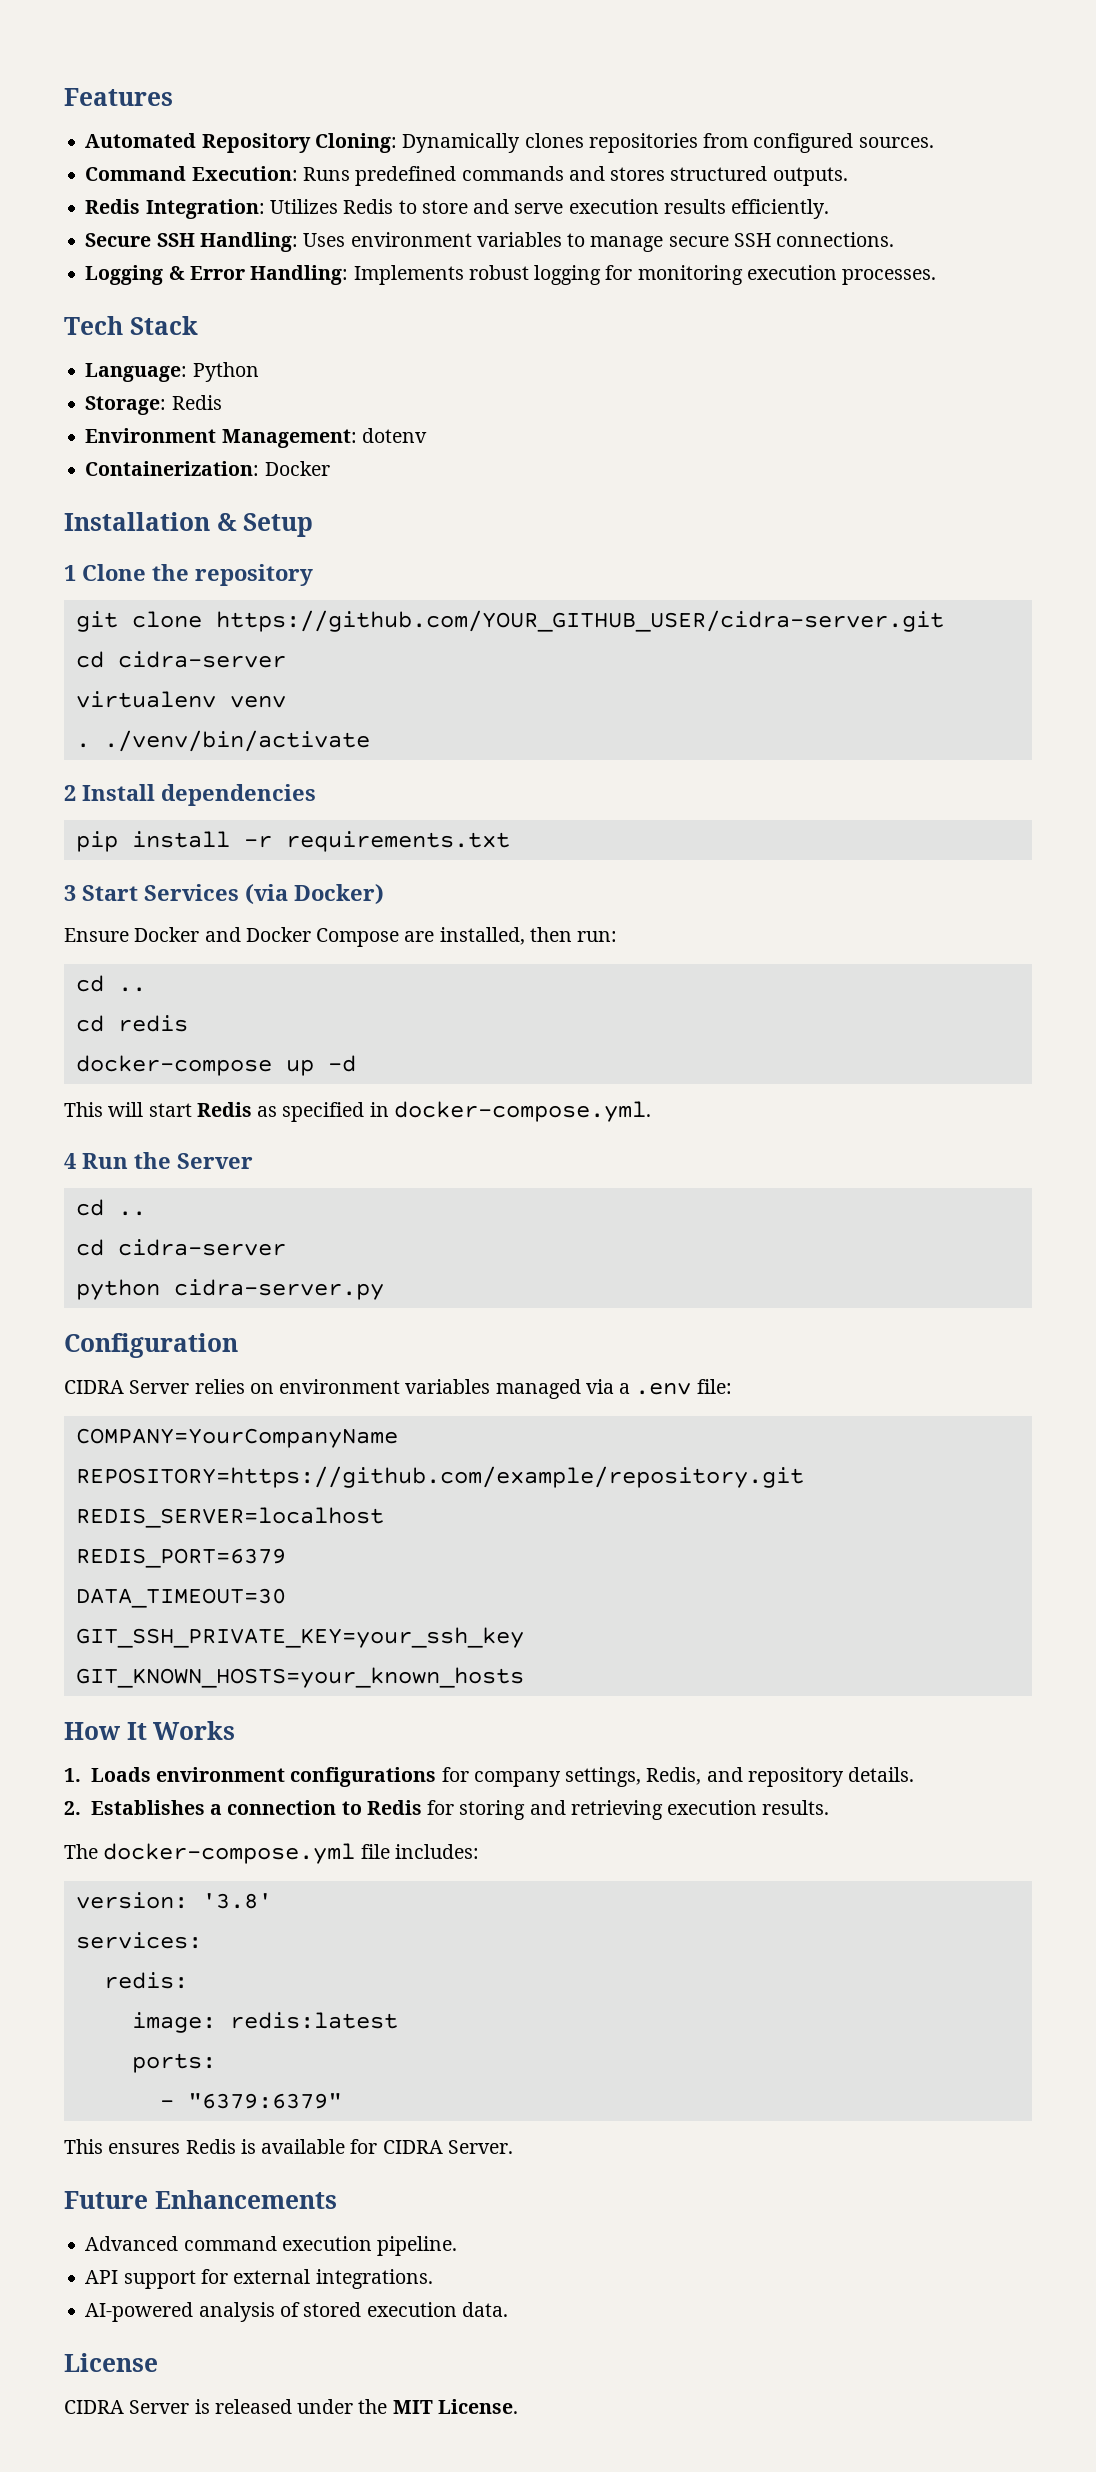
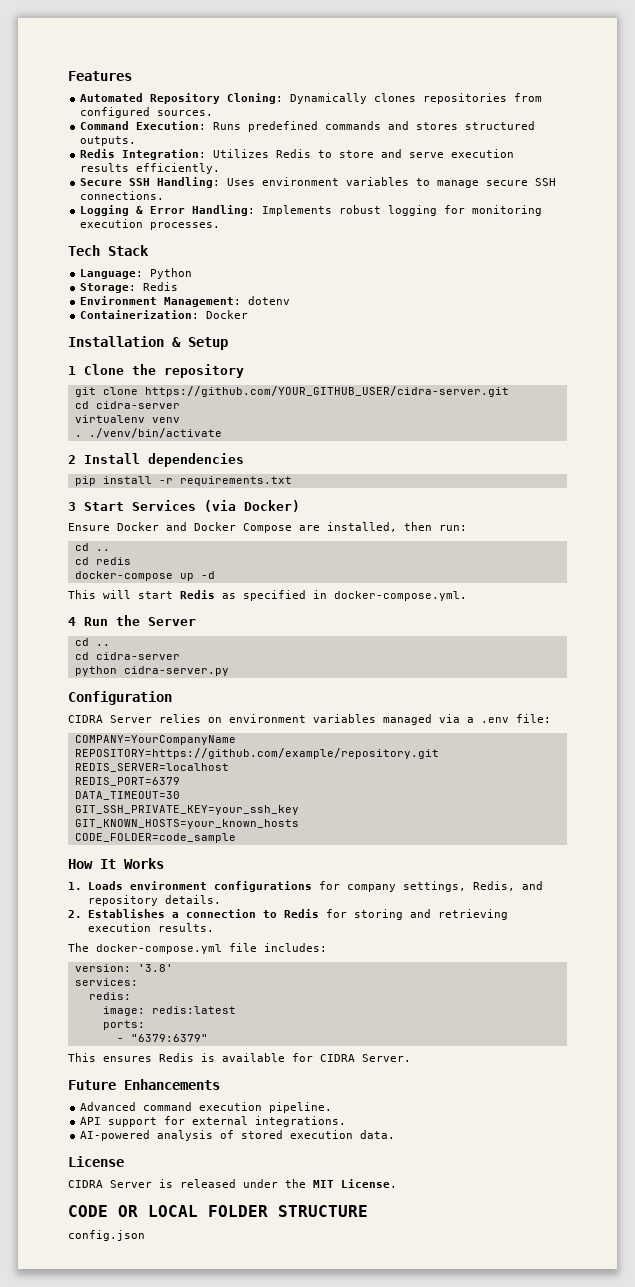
(524, 1677) none -> [74,833,236,843] // CODE_FOLDER=code_sample
(518, 2406) none -> [68,1205,368,1217] [68,1230,145,1241] // CODE OR LOCAL FOLDER STRUCTURE // config.json

